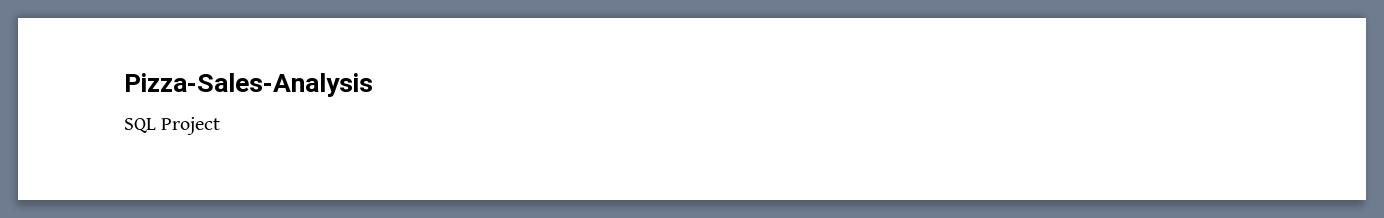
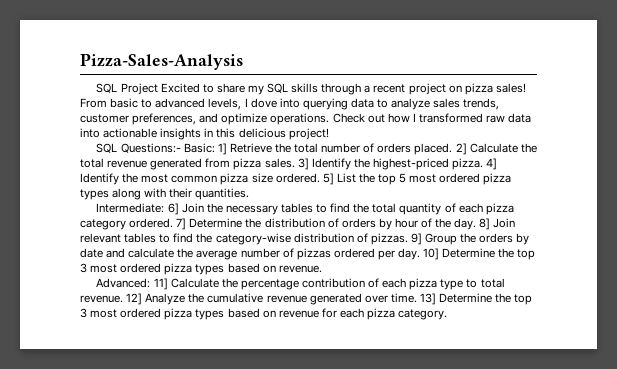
(221, 126) none -> [160,83,526,95] [80,98,500,110] [80,113,532,125] [80,128,329,140] [96,143,537,155] [80,158,498,170] [80,173,512,185] [80,188,250,200] [96,203,514,215] [80,218,516,230] [80,233,530,245] [80,248,536,260] [80,263,322,275] [96,278,505,290] [80,293,533,305] [80,308,448,320] Excited to share my SQL skills through a recent project on pizza sales! From basic to advanced levels, I dove into querying data to analyze sales trends, customer preferences, and optimize operations. Check out how I transformed raw data into actionable insights in this delicious project! // SQL Questions:- Basic: 1] Retrieve the total number of orders placed. 2] Calculate the total revenue generated from pizza sales. 3] Identify the highest-priced pizza. 4] Identify the most common pizza size ordered. 5] List the top 5 most ordered pizza types along with their quantities. // Intermediate: 6] Join the necessary tables to find the total quantity of each pizza category ordered. 7] Determine the distribution of orders by hour of the day. 8] Join relevant tables to find the category-wise distribution of pizzas. 9] Group the orders by date and calculate the average number of pizzas ordered per day. 10] Determine the top 3 most ordered pizza types based on revenue. // Advanced: 11] Calculate the percentage contribution of each pizza type to total revenue. 12] Analyze the cumulative revenue generated over time. 13] Determine the top 3 most ordered pizza types based on revenue for each pizza category.

